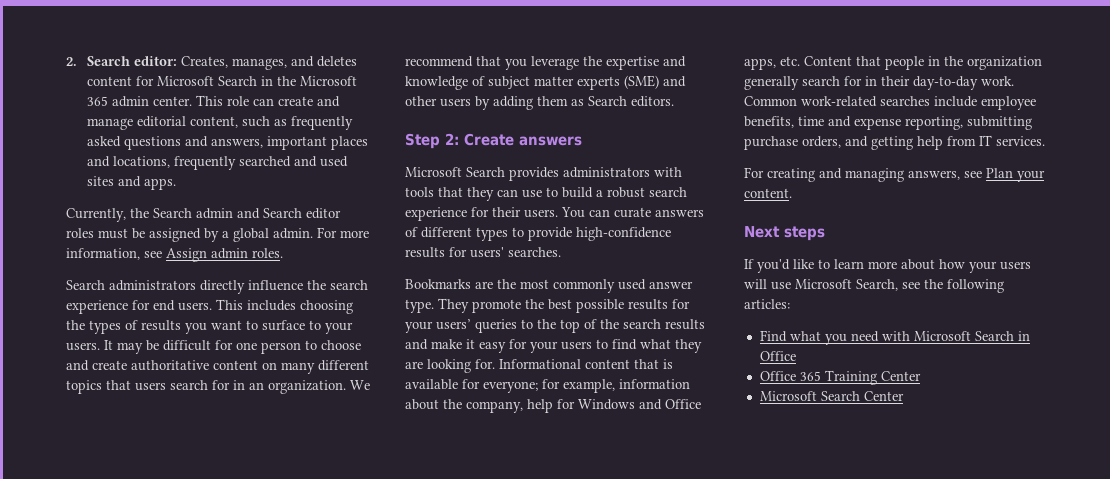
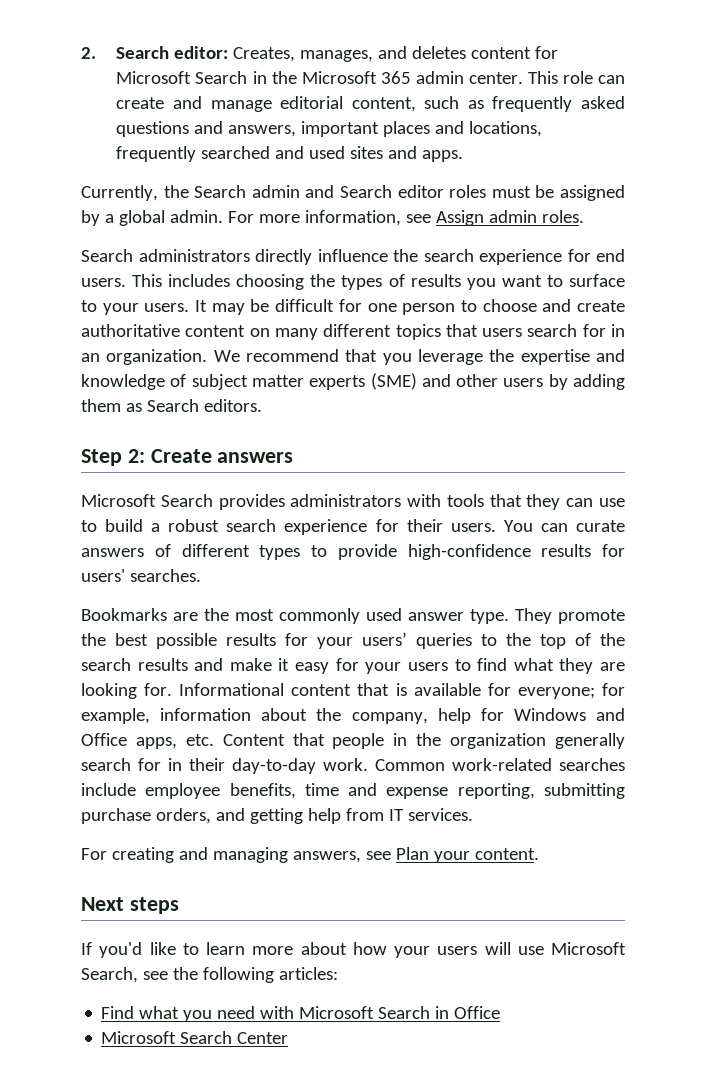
[759,370,921,385] // Office 365 Training Center -> (501, 1012) none

